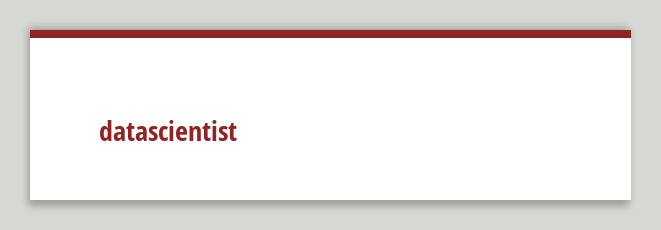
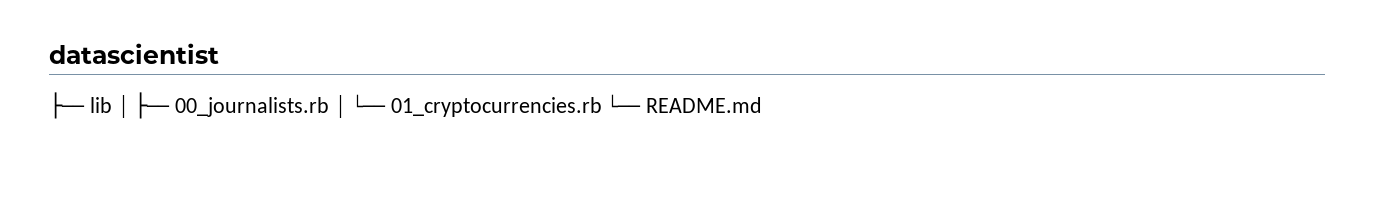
(237, 130) none -> [49,92,763,119] // ├── lib │ ├── 00_journalists.rb │ └── 01_cryptocurrencies.rb └── README.md

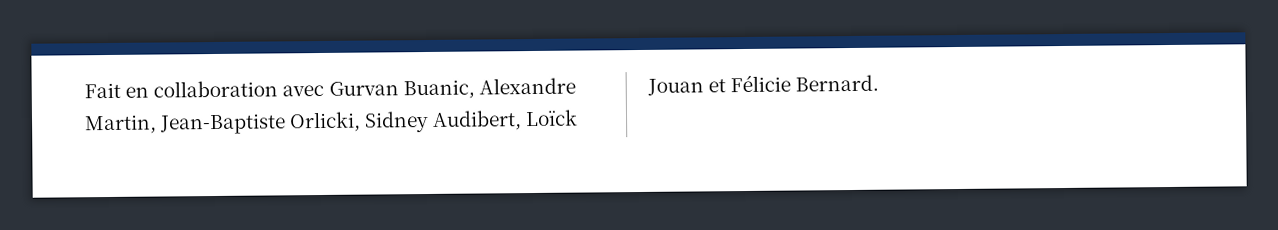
[49,43,219,64] [49,92,763,119] datascientist // ├── lib │ ├── 00_journalists.rb │ └── 01_cryptocurrencies.rb └── README.md -> [84,77,576,100] [84,109,578,135] [647,74,880,96] Fait en collaboration avec Gurvan Buanic, Alexandre Martin, Jean-Baptiste Orlicki, Sidney Audibert, Loïck Jouan et Félicie Bernard.

